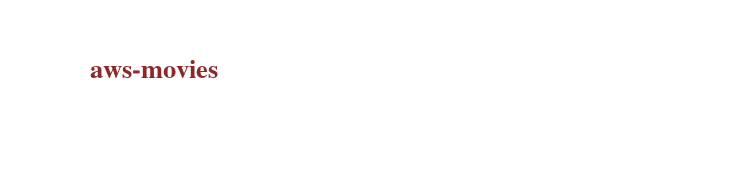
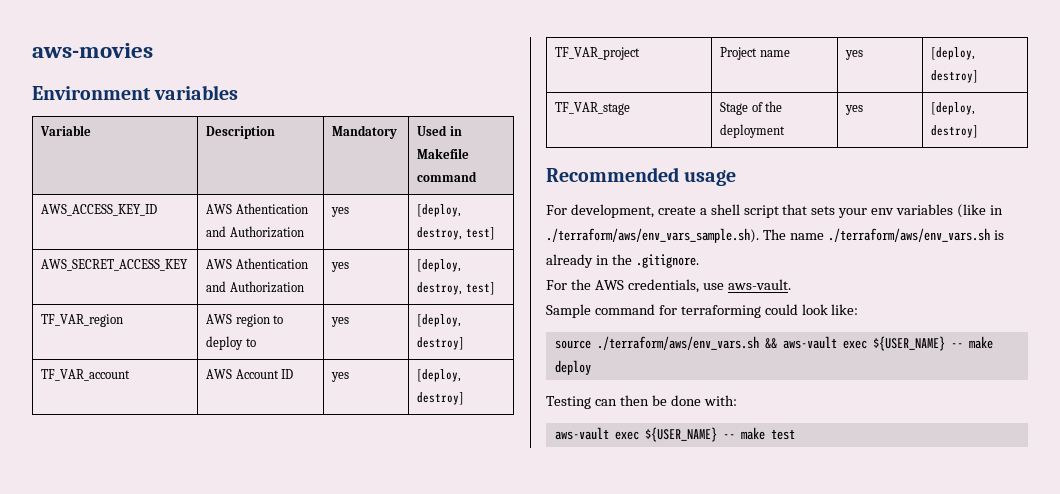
(218, 69) none -> [32,85,239,100] [40,125,92,136] [206,126,276,139] [332,125,398,139] [417,125,462,136] [417,148,470,159] [417,171,478,182] [41,204,158,216] [206,203,308,214] [206,226,304,238] [331,207,350,217] [417,204,462,217] [417,227,495,240] [41,259,189,271] [206,258,308,269] [206,281,304,293] [331,262,350,272] [417,259,462,272] [417,282,495,295] [41,314,124,327] [206,314,284,327] [206,336,256,350] [331,317,350,327] [417,314,462,327] [417,337,465,350] [41,369,131,381] [206,369,294,379] [331,372,350,382] [417,369,462,382] [417,392,465,405] [555,47,641,60] [720,47,790,60] [845,50,864,60] [931,47,976,60] [931,70,979,83] [555,102,631,115] [720,101,783,115] [720,124,786,138] [845,105,864,115] [931,102,976,115] [931,125,979,138] [546,167,737,186] [546,204,1003,218] [546,228,1004,243] [546,254,699,268] [546,279,791,293] [546,304,859,318] [554,336,993,351] [554,360,591,375] [546,395,737,409] [554,427,795,442] // Environment variables // Variable | Description | Mandatory | Used in Makefile command // AWS_ACCESS_KEY_ID | AWS Athentication and Authorization | yes | [deploy, destroy, test] // AWS_SECRET_ACCESS_KEY | AWS Athentication and Authorization | yes | [deploy, destroy, test] // TF_VAR_region | AWS region to deploy to | yes | [deploy, destroy] // TF_VAR_account | AWS Account ID | yes | [deploy, destroy] // TF_VAR_project | Project name | yes | [deploy, destroy] // TF_VAR_stage | Stage of the deployment | yes | [deploy, destroy] // Recommended usage // For development, create a shell script that sets your env variables (like in ./terraform/aws/env_vars_sample.sh). The name ./terraform/aws/env_vars.sh is already in the .gitignore. // For the AWS credentials, use aws-vault. // Sample command for terraforming could look like: // source ./terraform/aws/env_vars.sh && aws-vault exec ${USER_NAME} -- make deploy // Testing can then be done with: // aws-vault exec ${USER_NAME} -- make test

